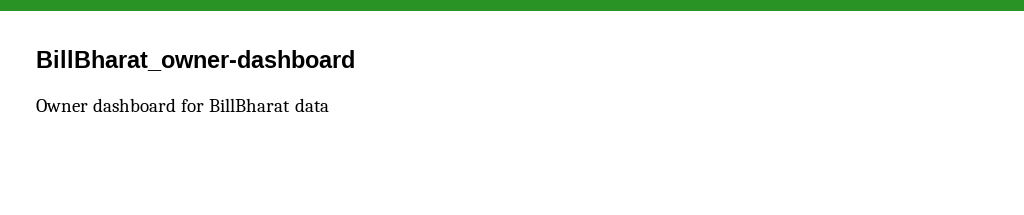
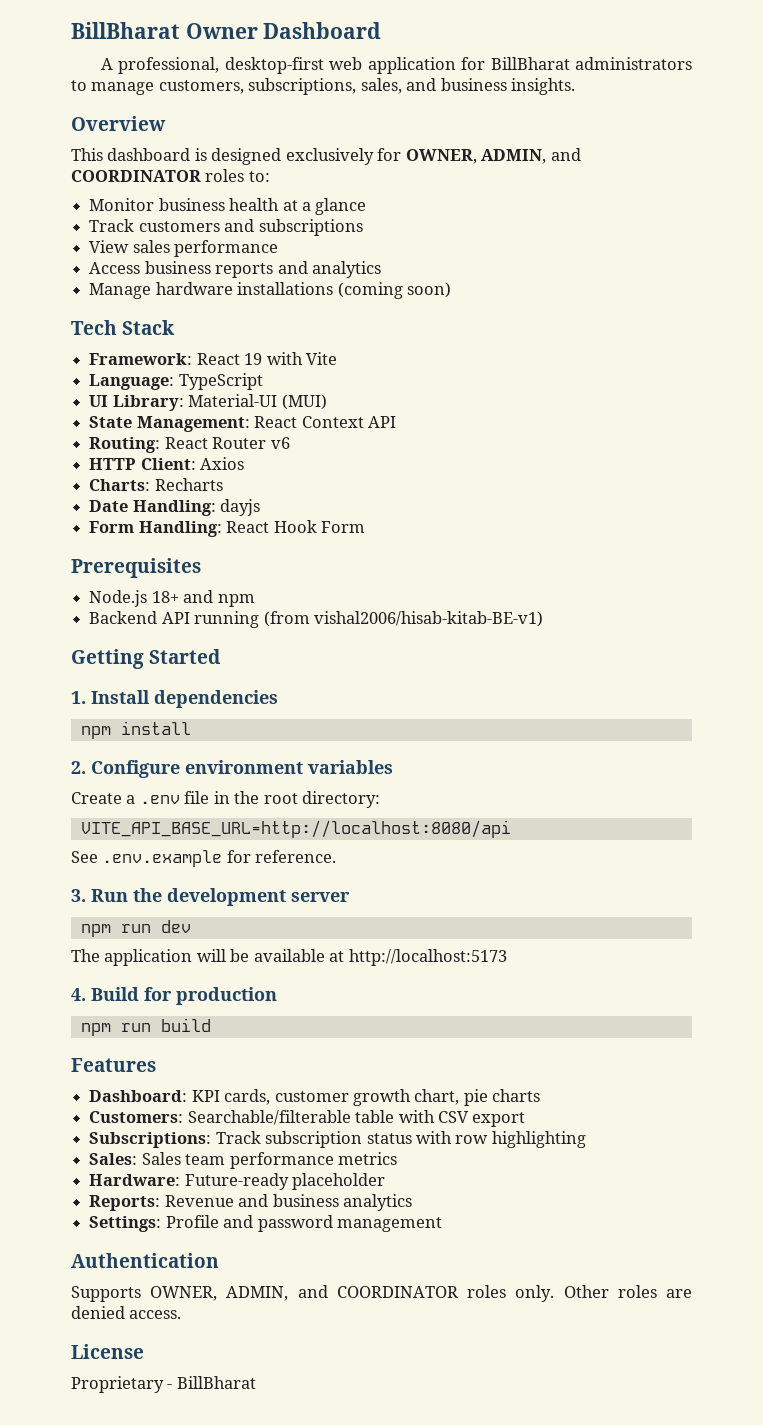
[36,50,355,71] [36,98,329,112] BillBharat_owner-dashboard // Owner dashboard for BillBharat data -> [71,22,382,39] [100,57,693,74] [71,78,576,95] [71,116,166,131] [71,148,581,165] [71,169,270,182] [89,198,367,215] [89,219,363,236] [89,240,279,257] [89,261,381,278] [89,282,451,299] [71,320,176,335] [89,352,337,365] [89,373,263,390] [89,394,327,411] [89,416,396,432] [89,437,290,453] [89,457,245,470] [89,478,223,491] [89,499,261,516] [89,520,365,537] [71,558,201,578] [89,590,255,607] [89,611,543,628] [71,649,222,669] [71,690,278,708] [80,721,191,739] [71,760,393,778] [71,791,381,808] [80,820,511,838] [71,850,337,867] [71,888,350,906] [80,920,191,937] [71,949,507,966] [71,987,277,1005] [80,1018,211,1036] [71,1058,156,1072] [89,1089,541,1106] [89,1110,526,1127] [89,1131,586,1148] [89,1152,397,1169] [89,1173,386,1190] [89,1194,412,1211] [89,1215,442,1232] [71,1253,219,1268] [71,1285,692,1302] [71,1306,182,1319] [71,1344,144,1359] [71,1376,256,1393] BillBharat Owner Dashboard // A professional, desktop-first web application for BillBharat administrators to manage customers, subscriptions, sales, and business insights. // Overview // This dashboard is designed exclusively for OWNER, ADMIN, and COORDINATOR roles to: // Monitor business health at a glance // Track customers and subscriptions // View sales performance // Access business reports and analytics // Manage hardware installations (coming soon) // Tech Stack // Framework: React 19 with Vite // Language: TypeScript // UI Library: Material-UI (MUI) // State Management: React Context API // Routing: React Router v6 // HTTP Client: Axios // Charts: Recharts // Date Handling: dayjs // Form Handling: React Hook Form // Prerequisites // Node.js 18+ and npm // Backend API running (from vishal2006/hisab-kitab-BE-v1) // Getting Started // 1. Install dependencies // npm install // 2. Configure environment variables // Create a .env file in the root directory: // VITE_API_BASE_URL=http://localhost:8080/api // See .env.example for reference. // 3. Run the development server // npm run dev // The application will be available at http://localhost:5173 // 4. Build for production // npm run build // Features // Dashboard: KPI cards, customer growth chart, pie charts // Customers: Searchable/filterable table with CSV export // Subscriptions: Track subscription status with row highlighting // Sales: Sales team performance metrics // Hardware: Future-ready placeholder // Reports: Revenue and business analytics // Settings: Profile and password management // Authentication // Supports OWNER, ADMIN, and COORDINATOR roles only. Other roles are denied access. // License // Proprietary - BillBharat

